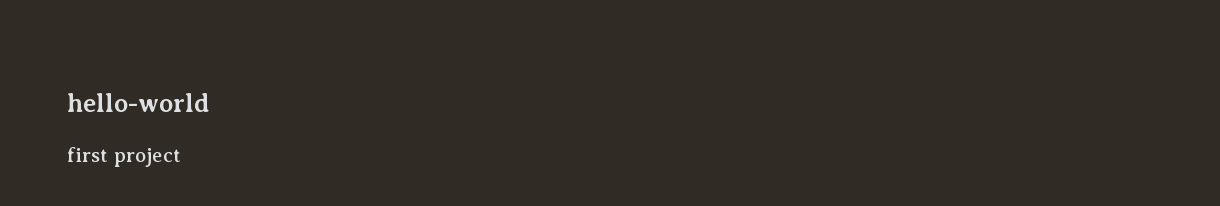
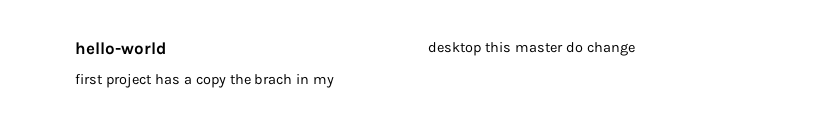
(181, 157) none -> [154,74,335,88] [428,42,635,56] has a copy the brach in my desktop this master do change

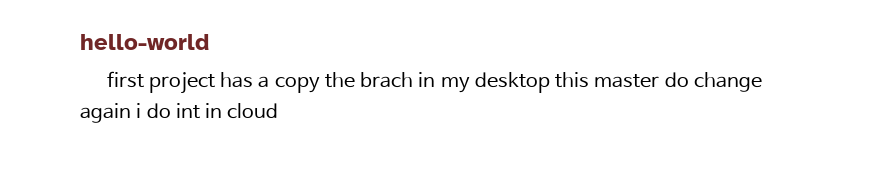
(635, 49) none -> [80,103,279,123] again i do int in cloud

